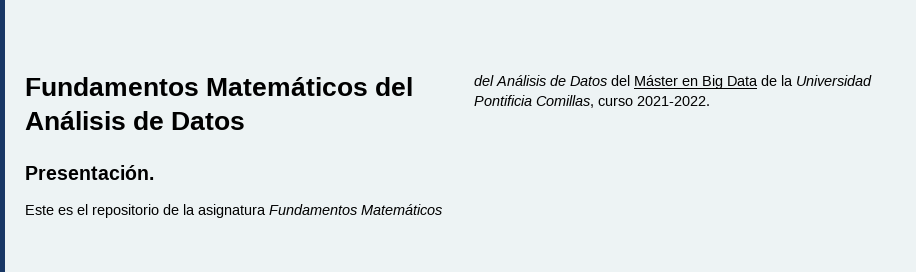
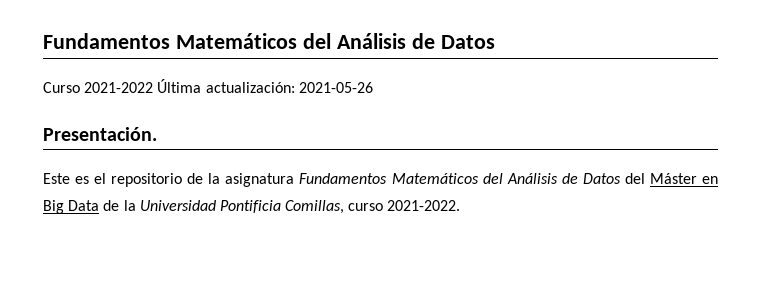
[25,77,414,96] [25,111,246,130] Fundamentos Matemáticos del Análisis de Datos -> [43,33,495,49] [43,79,373,93] Fundamentos Matemáticos del Análisis de Datos // Curso 2021-2022 Última actualización: 2021-05-26

